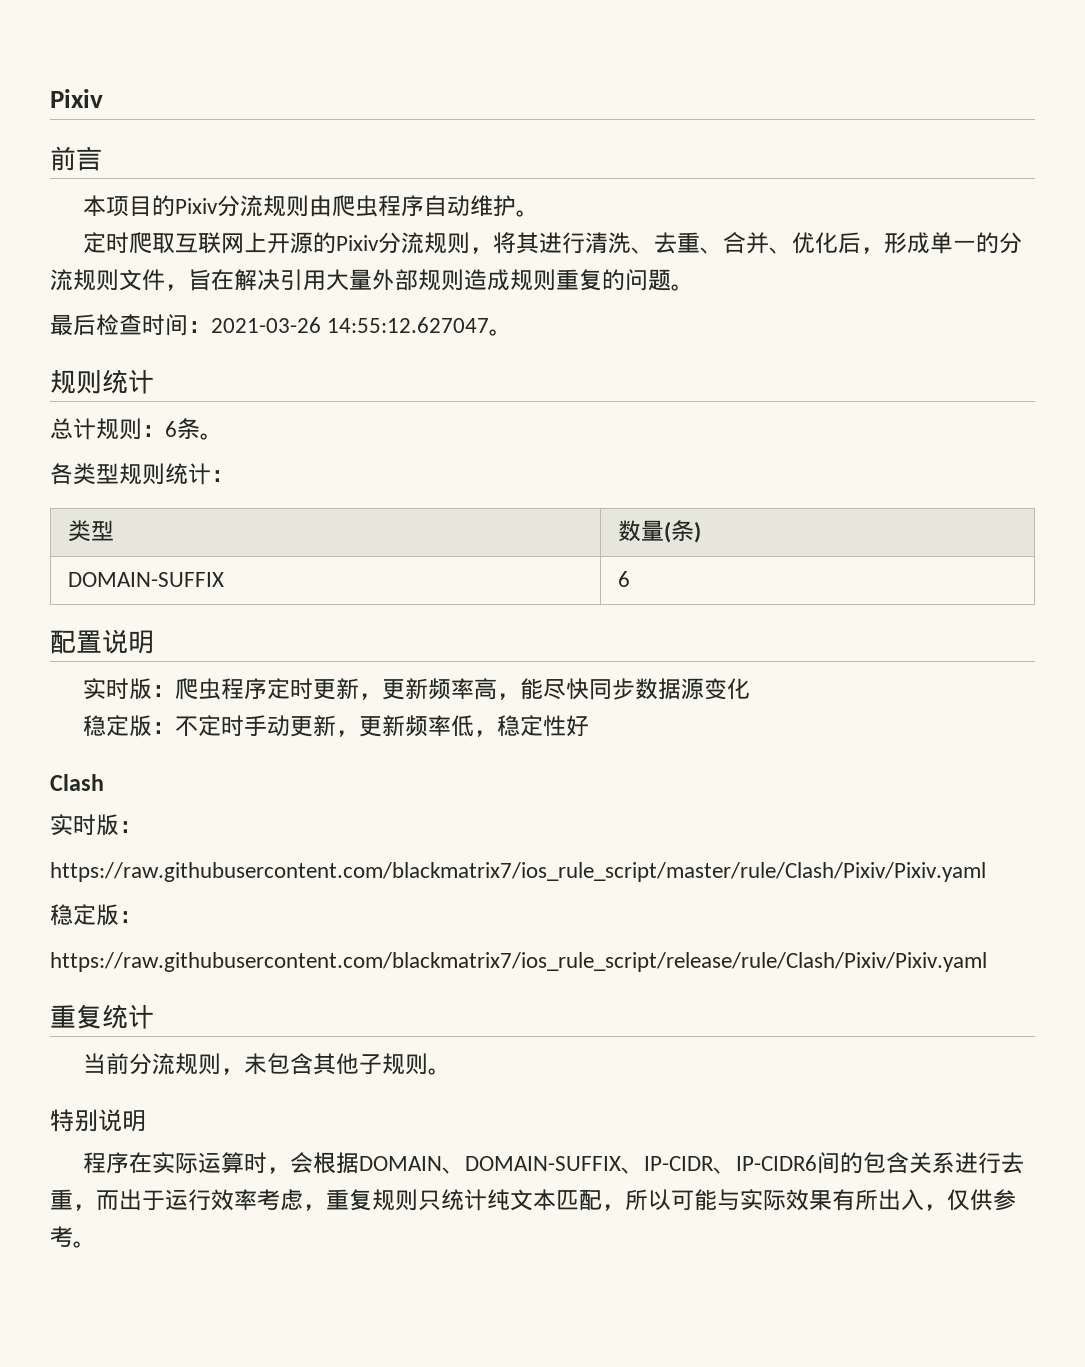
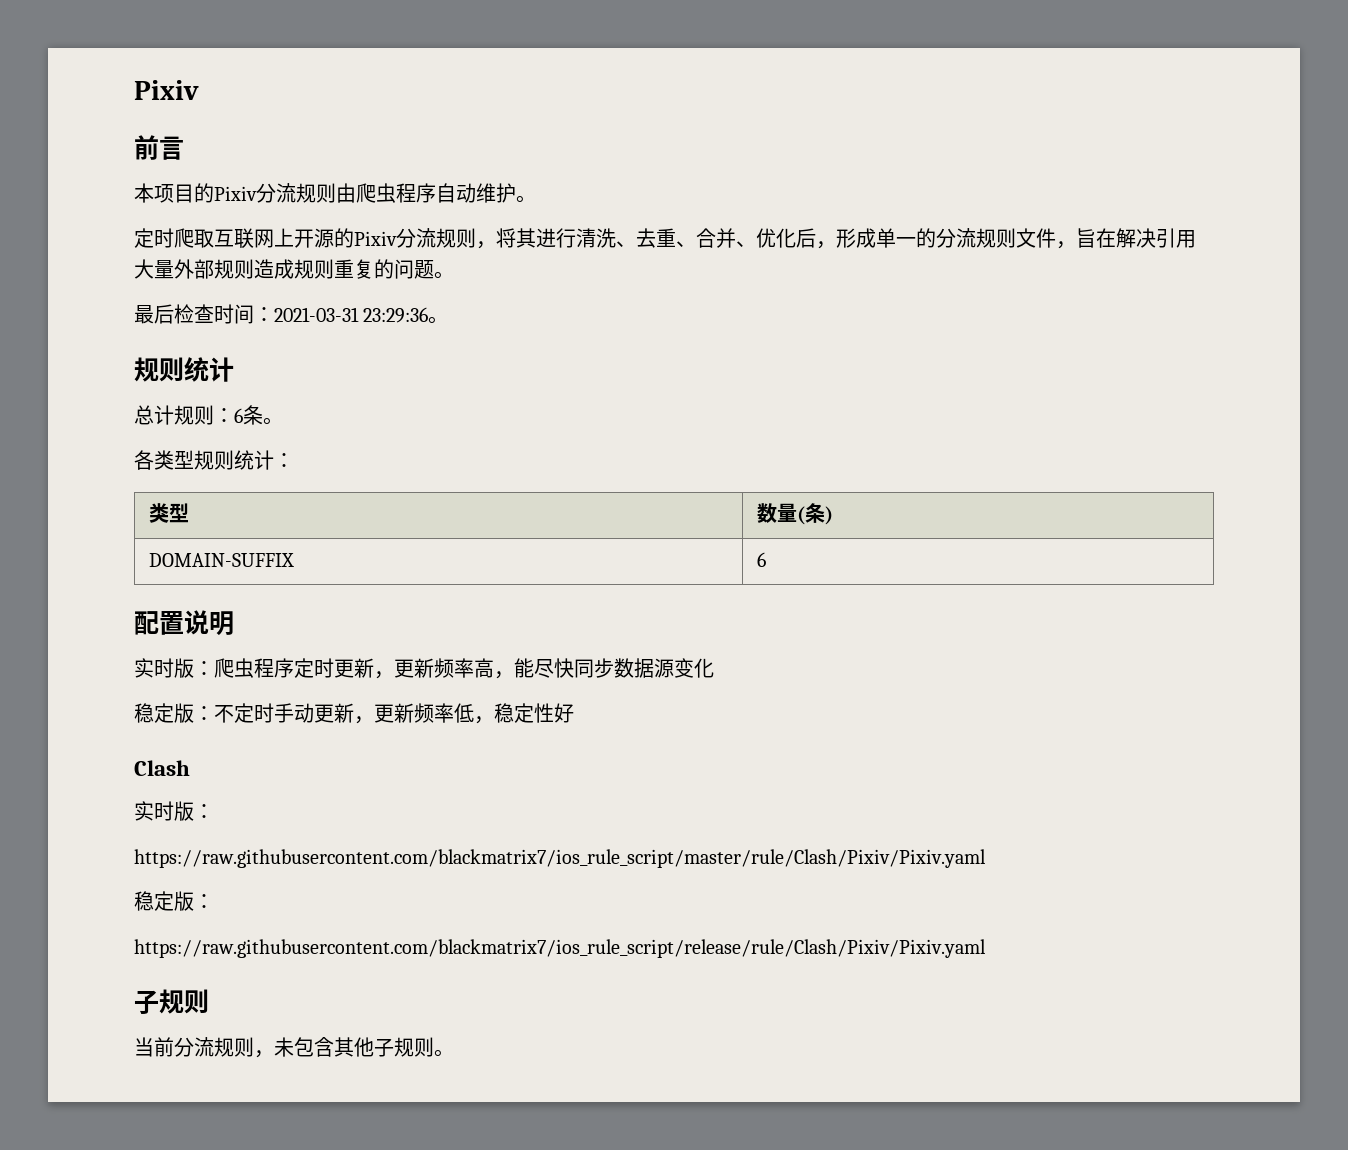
[211,317,490,333] 2021-03-26 14:55:12.627047 -> [274,307,429,323] 2021-03-31 23:29:36
[50,1004,154,1029] 重复统计 -> [134,989,209,1015] 子规则
[50,1109,146,1132] [83,1152,1025,1174] [50,1189,1016,1211] [50,1226,96,1248] // 特别说明 // 程序在实际运算时，会根据DOMAIN、DOMAIN-SUFFIX、IP-CIDR、IP-CIDR6间的包含关系进行去重，而出于运行效率考虑，重复规则只统计纯文本匹配，所以可能与实际效果有所出入，仅供参考。 -> (454, 1053) none

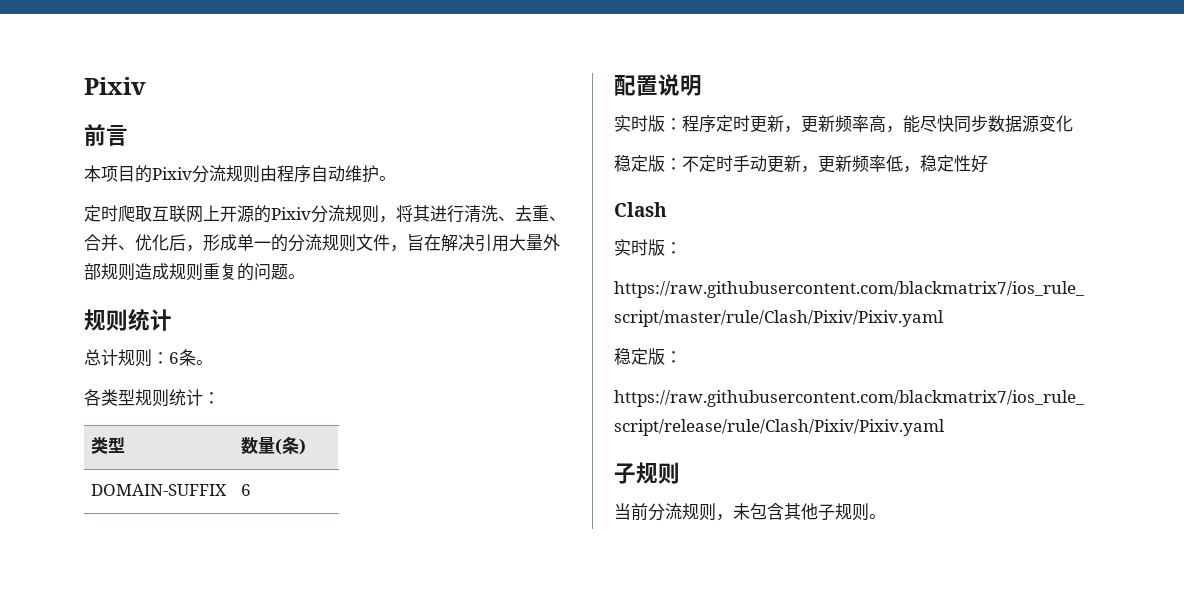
[356,183,396,203] 爬虫 -> (277, 173) none
[134,304,449,324] // 最后检查时间：2021-03-31 23:29:36。 -> (305, 276) none
[214,658,254,678] 爬虫 -> (682, 124) none

